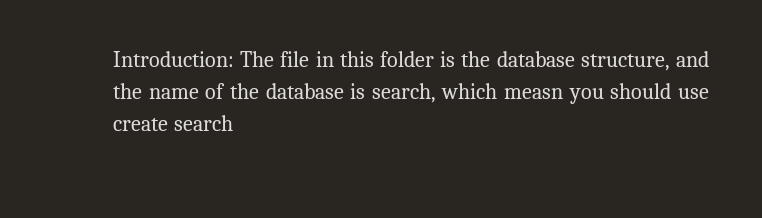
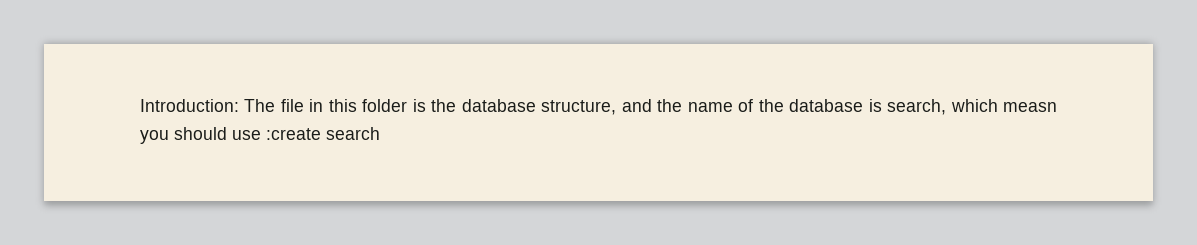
[113,118,168,131] create -> [266,128,321,140] :create

